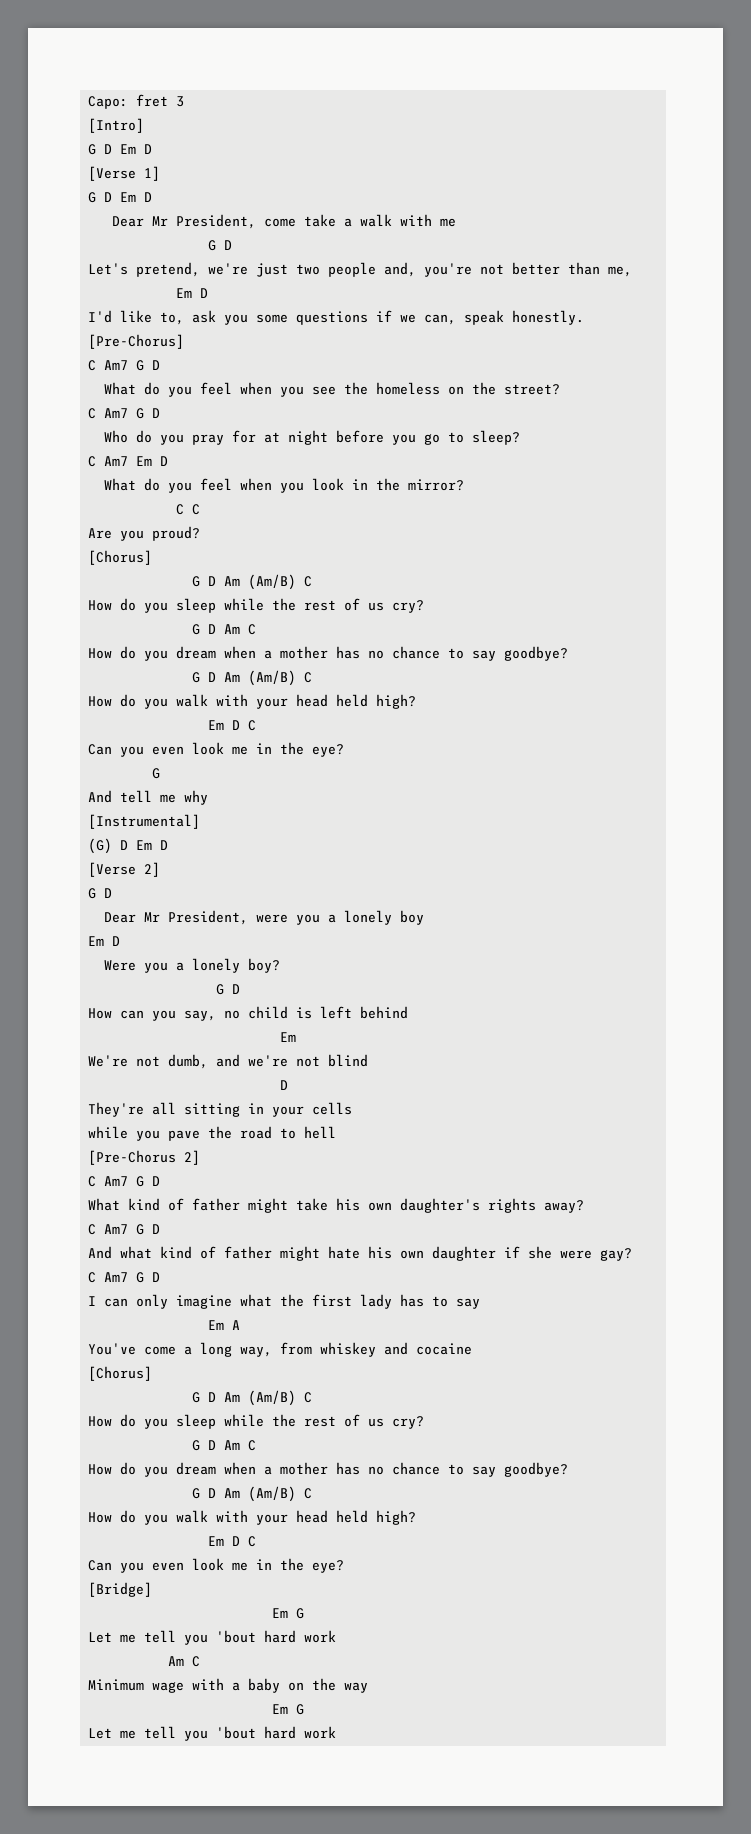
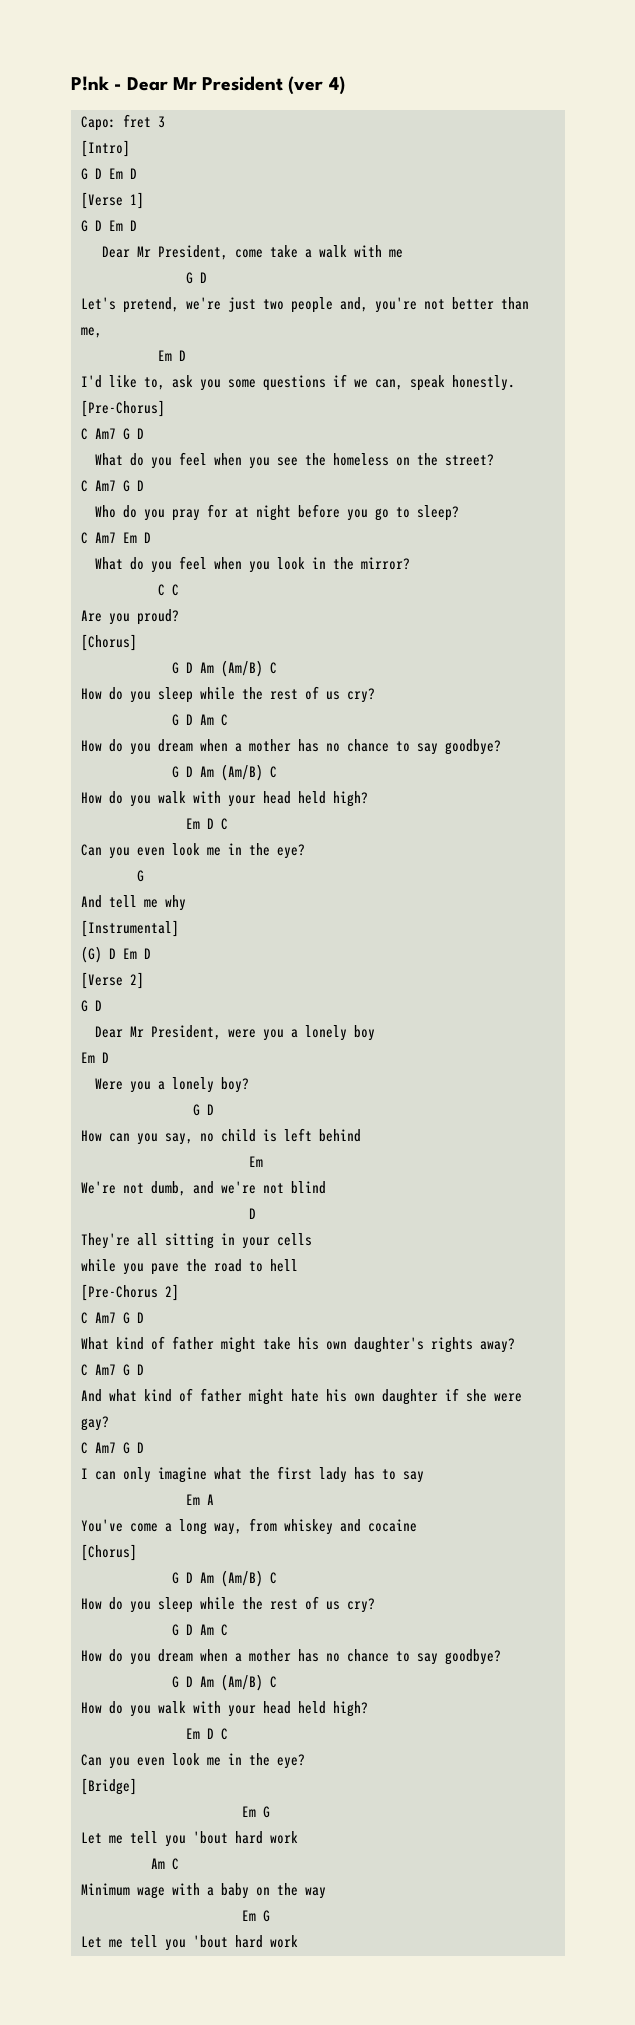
(88, 102) none -> [71,76,345,95] P!nk - Dear Mr President (ver 4) //

